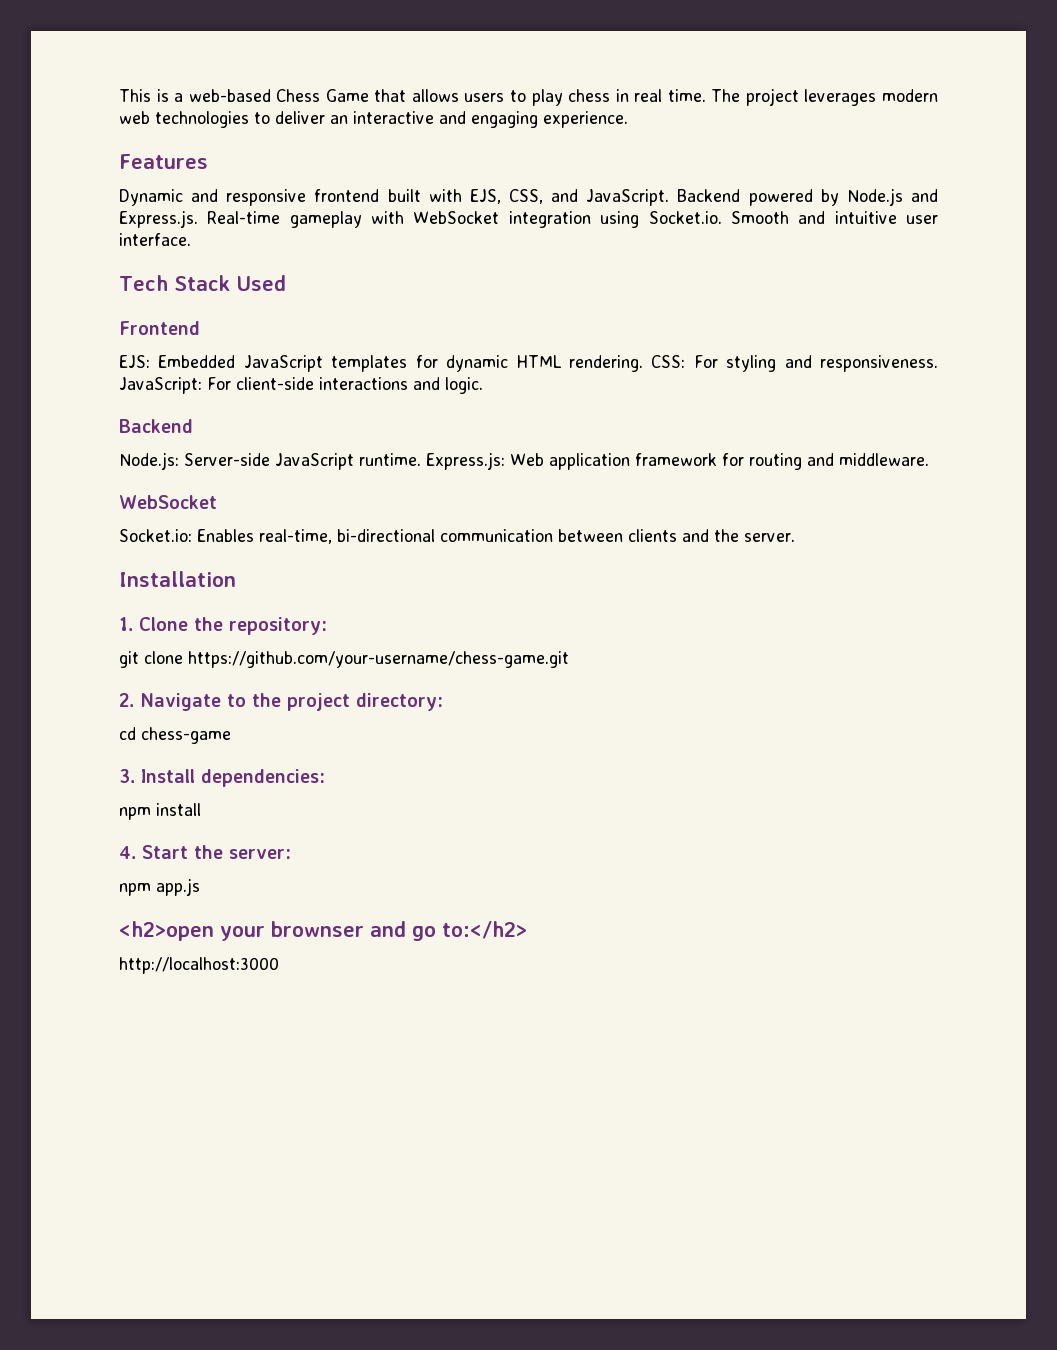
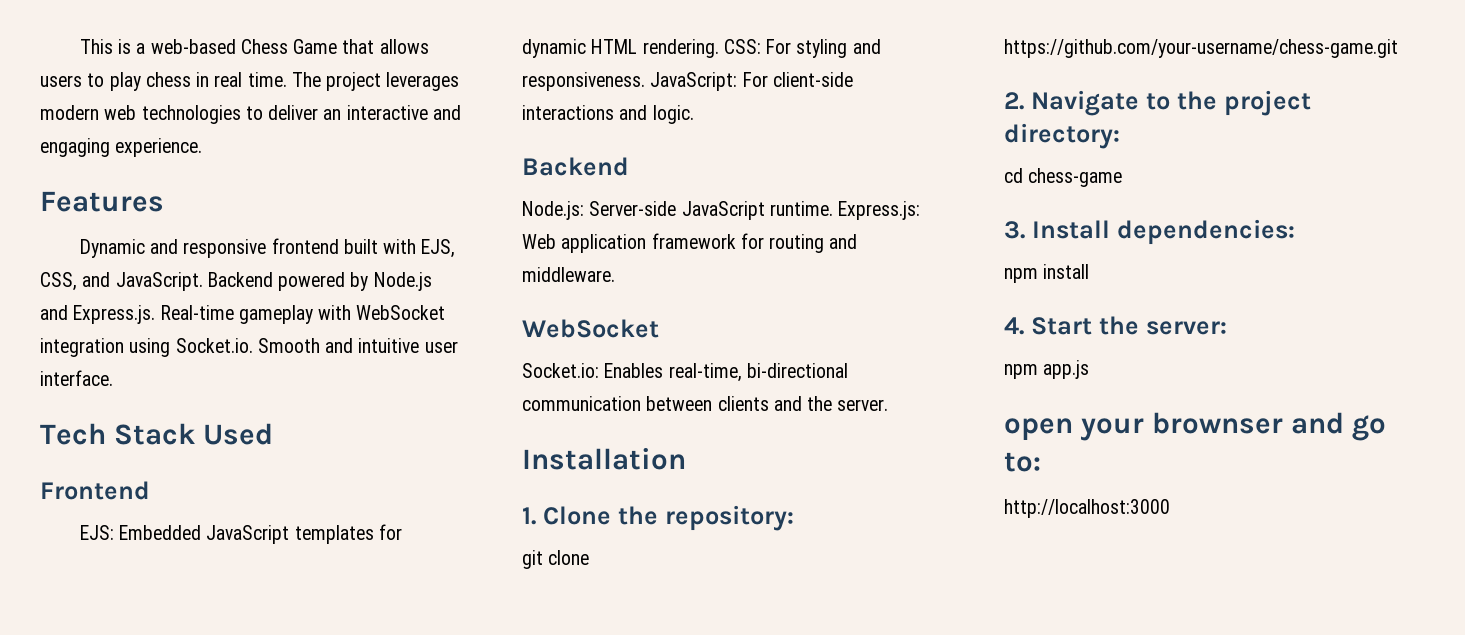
[119,921,214,941] <h2>open -> [1004,418,1073,440] open
[442,921,527,939] to:</h2> -> [1004,452,1041,472] to:

